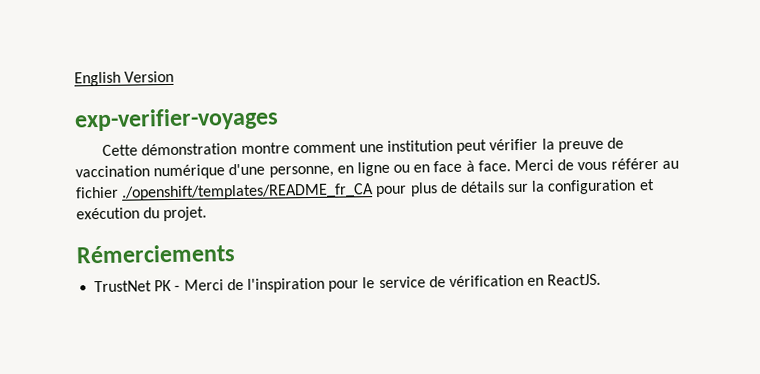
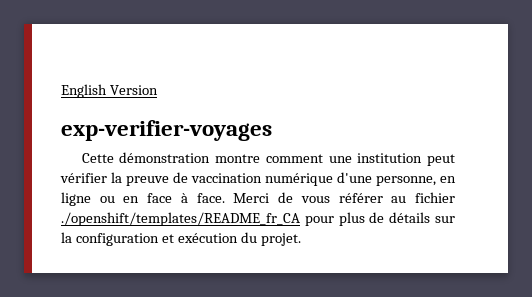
[76,244,236,264] [94,273,602,293] // Rémerciements // TrustNet PK - Merci de l'inspiration pour le service de vérification en ReactJS. -> (301, 239) none

